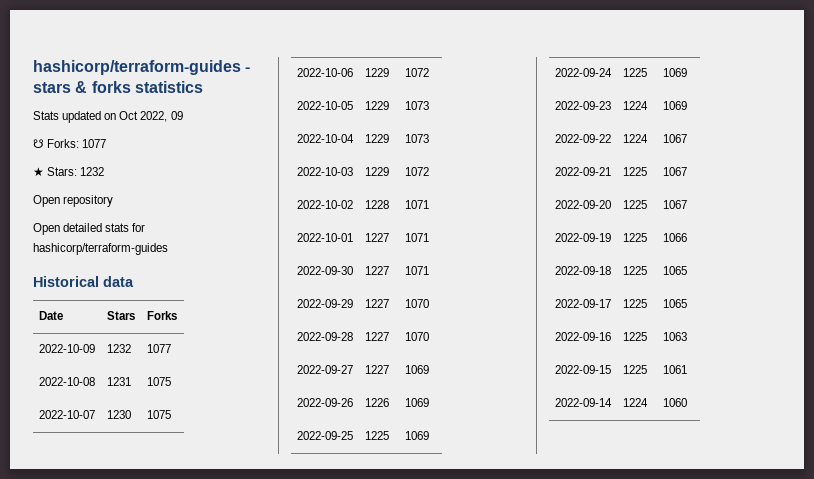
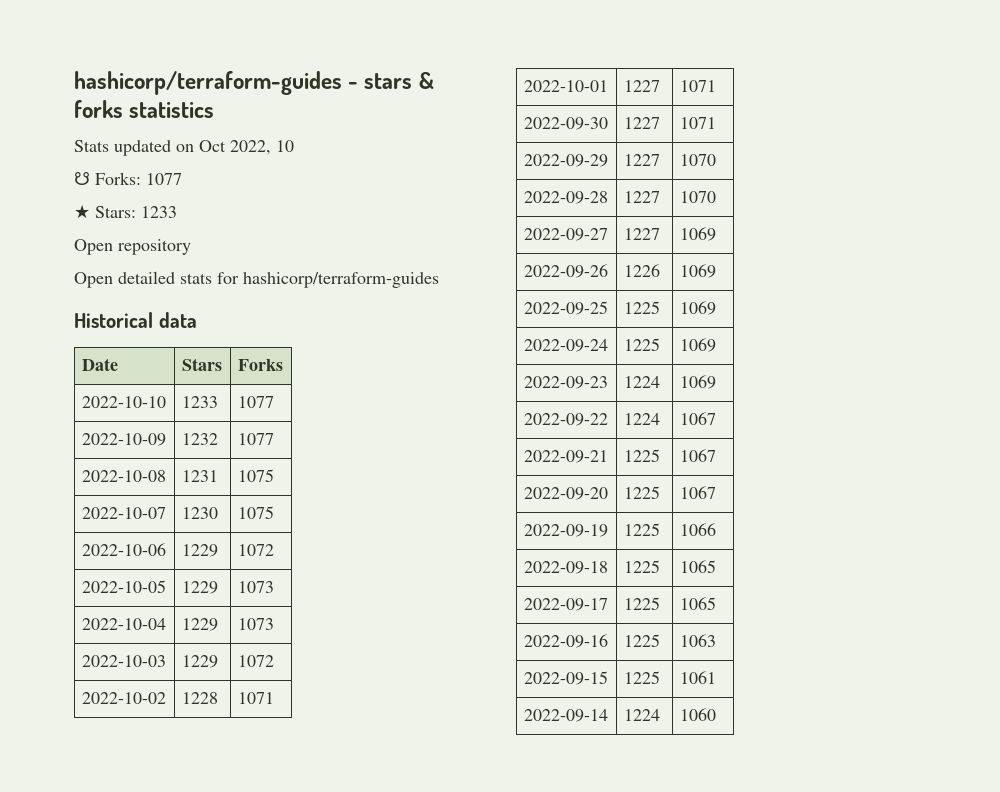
[170,111,183,120] 09 -> [276,140,294,152] 10
[80,167,105,176] 1232 -> [141,206,177,218] 1233
(177, 315) none -> [81,396,166,408] [181,396,218,408] [237,396,274,408] // 2022-10-10 | 1233 | 1077

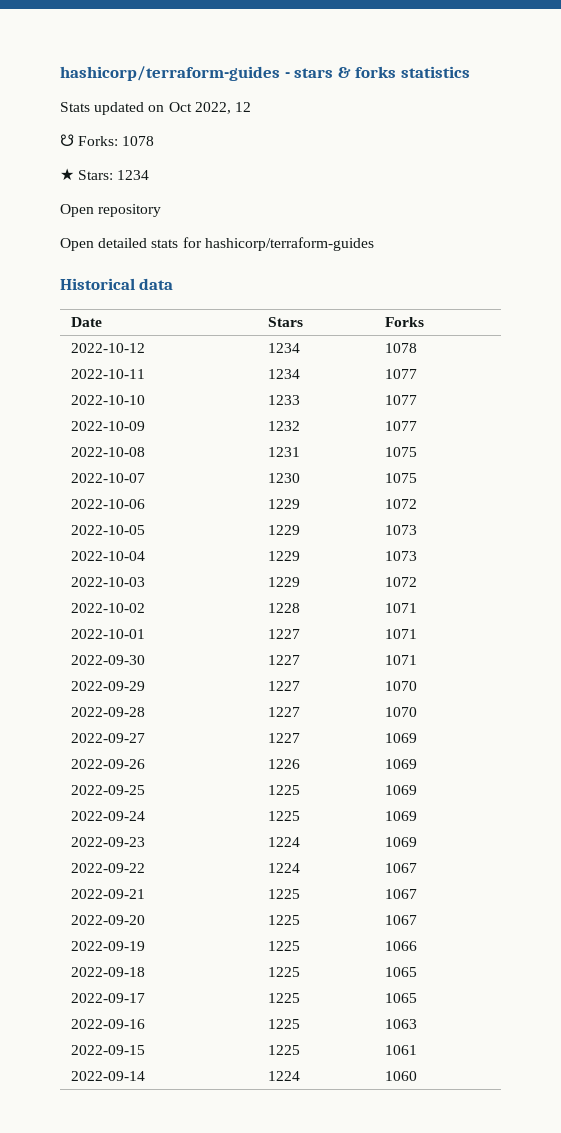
[276,140,294,152] 10 -> [234,102,251,112] 12
[146,173,182,185] 1077 -> [122,136,155,146] 1078
[141,206,177,218] 1233 -> [117,170,150,180] 1234
(283, 365) none -> [70,343,145,353] [267,343,300,353] [384,343,417,353] [70,369,145,379] [267,369,300,379] [384,369,417,379] // 2022-10-12 | 1234 | 1078 // 2022-10-11 | 1234 | 1077

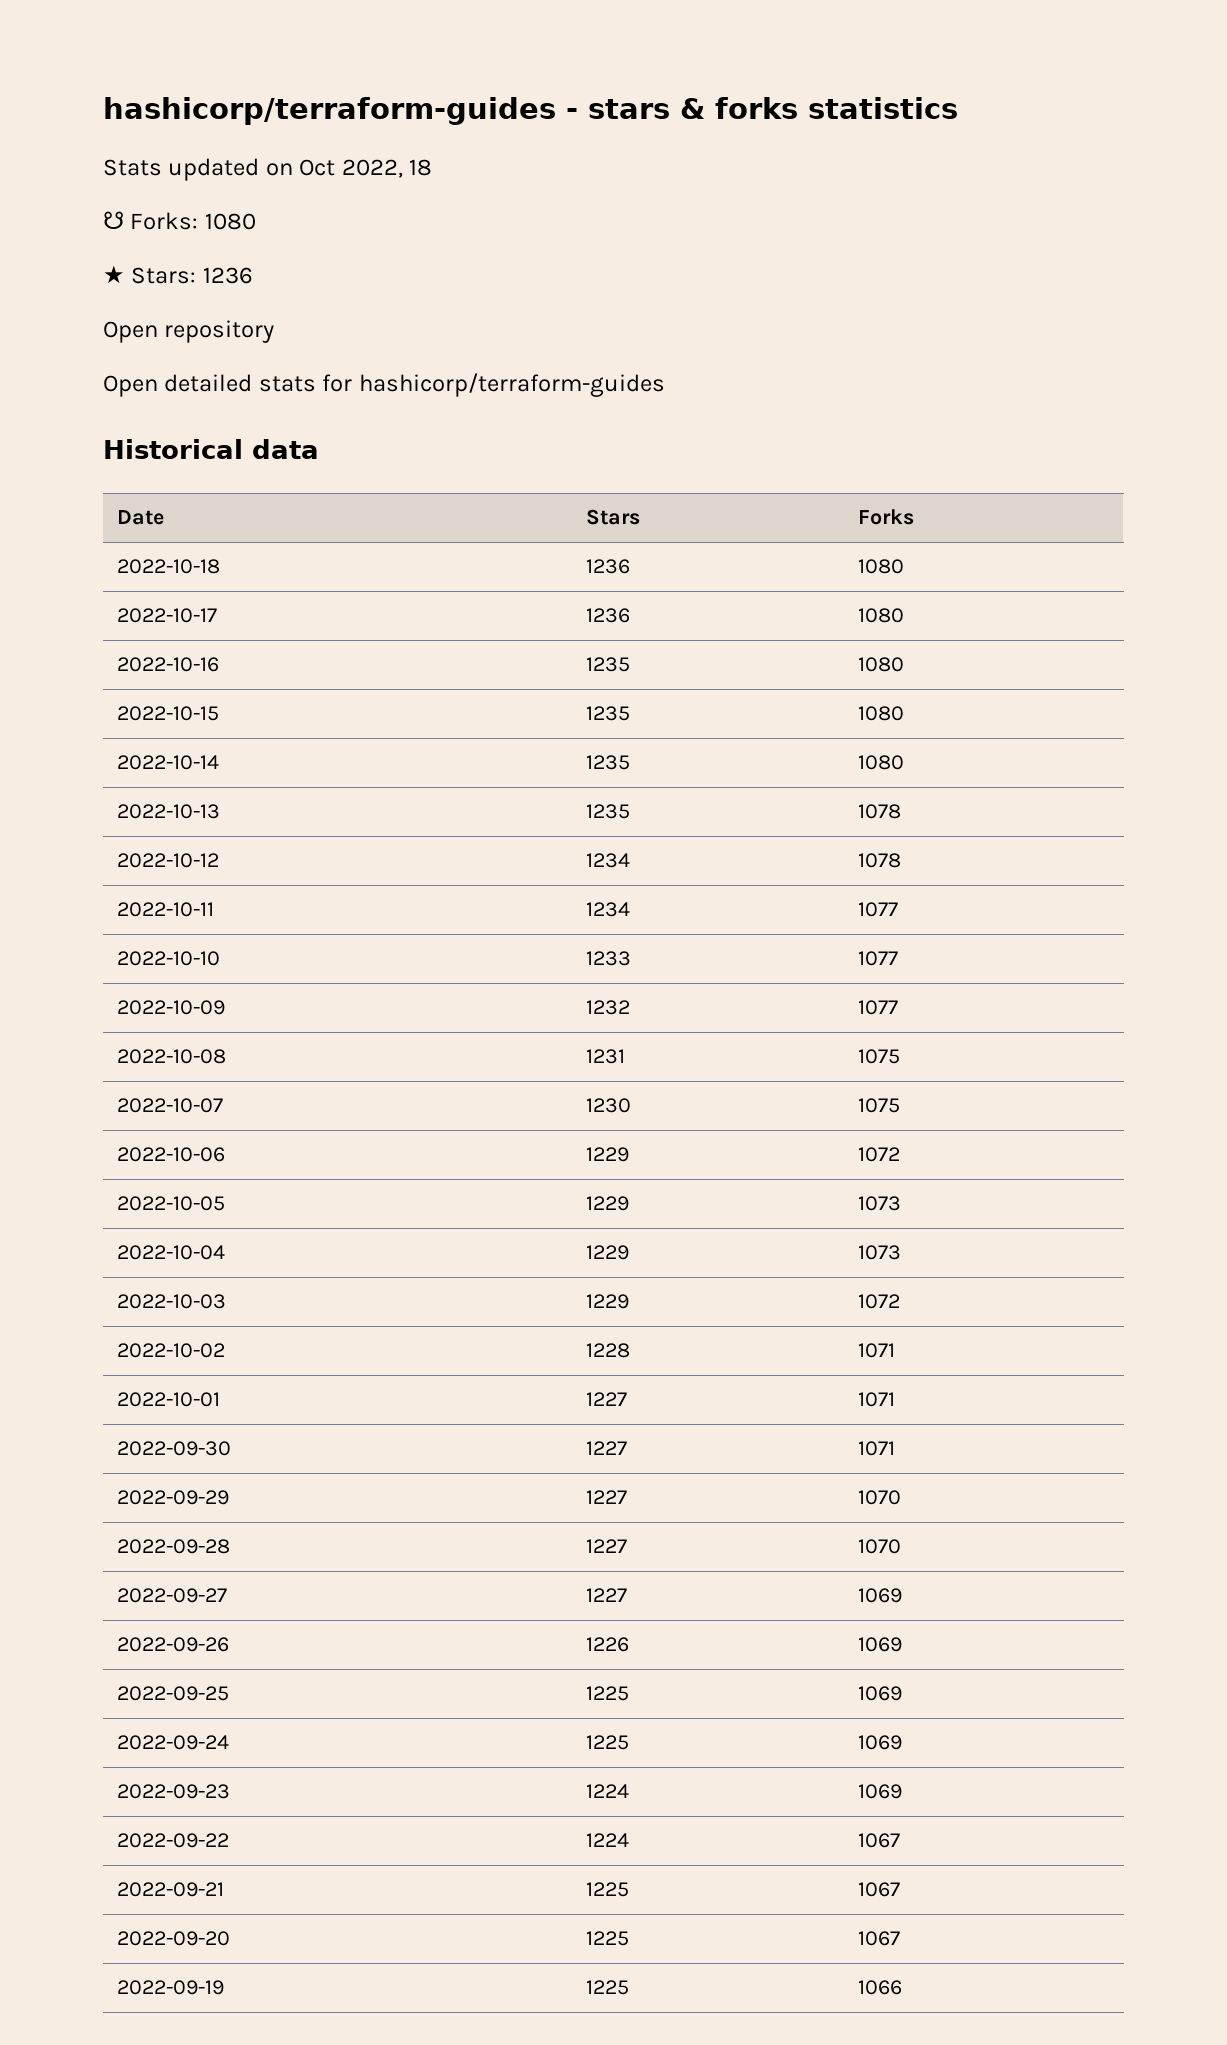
[234,102,251,112] 12 -> [409,159,433,176] 18
[122,136,155,146] 1078 -> [204,213,256,230] 1080
[117,170,150,180] 1234 -> [202,267,253,284] 1236
(424, 322) none -> [116,559,220,574] [585,559,630,574] [857,559,904,574] [116,608,217,623] [585,608,630,623] [857,608,904,623] [116,657,219,672] [585,657,630,672] [857,657,904,672] [116,706,219,721] [585,706,630,721] [857,706,904,721] [116,755,219,770] [585,755,630,770] [857,755,904,770] [116,804,220,819] [585,804,630,819] [857,804,901,819] // 2022-10-18 | 1236 | 1080 // 2022-10-17 | 1236 | 1080 // 2022-10-16 | 1235 | 1080 // 2022-10-15 | 1235 | 1080 // 2022-10-14 | 1235 | 1080 // 2022-10-13 | 1235 | 1078
[70,967,145,977] [267,967,300,977] [384,967,417,977] [70,993,145,1003] [267,993,300,1003] [384,993,417,1003] [70,1019,145,1029] [267,1019,300,1029] [384,1019,417,1029] [70,1045,145,1055] [267,1045,300,1055] [384,1045,417,1055] [70,1071,145,1081] [267,1071,300,1081] [384,1071,417,1081] // 2022-09-18 | 1225 | 1065 // 2022-09-17 | 1225 | 1065 // 2022-09-16 | 1225 | 1063 // 2022-09-15 | 1225 | 1061 // 2022-09-14 | 1224 | 1060 -> (902, 1987) none

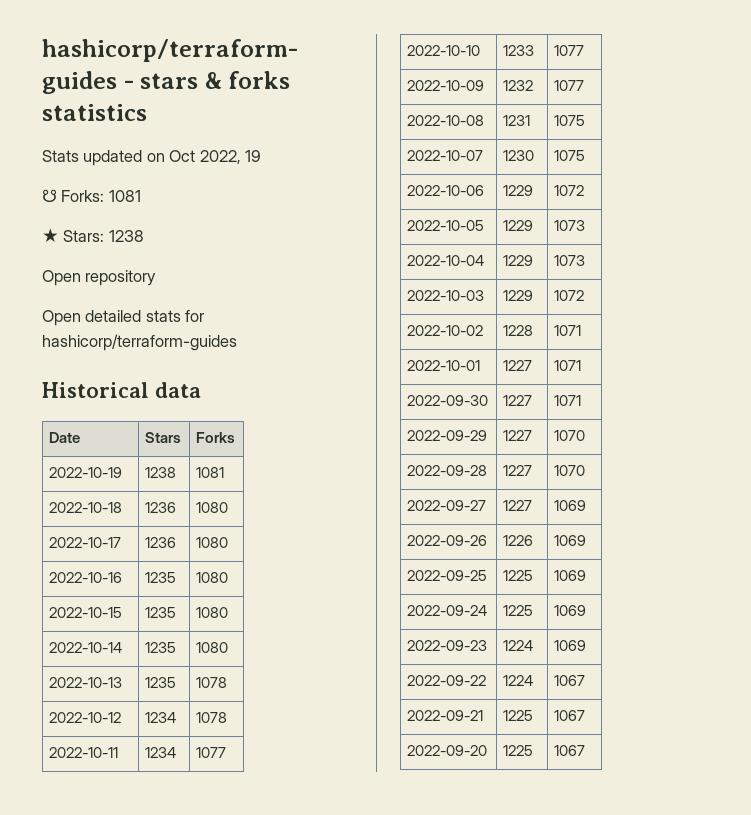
[409,159,433,176] 18 -> [245,150,262,162] 19
[204,213,256,230] 1080 -> [108,190,141,202] 1081
[202,267,253,284] 1236 -> [108,230,144,242] 1238
(914, 517) none -> [49,467,123,478] [145,467,177,478] [196,467,225,478] // 2022-10-19 | 1238 | 1081
[116,1980,224,1995] [585,1980,629,1995] [857,1980,902,1995] // 2022-09-19 | 1225 | 1066 -> (586, 750) none

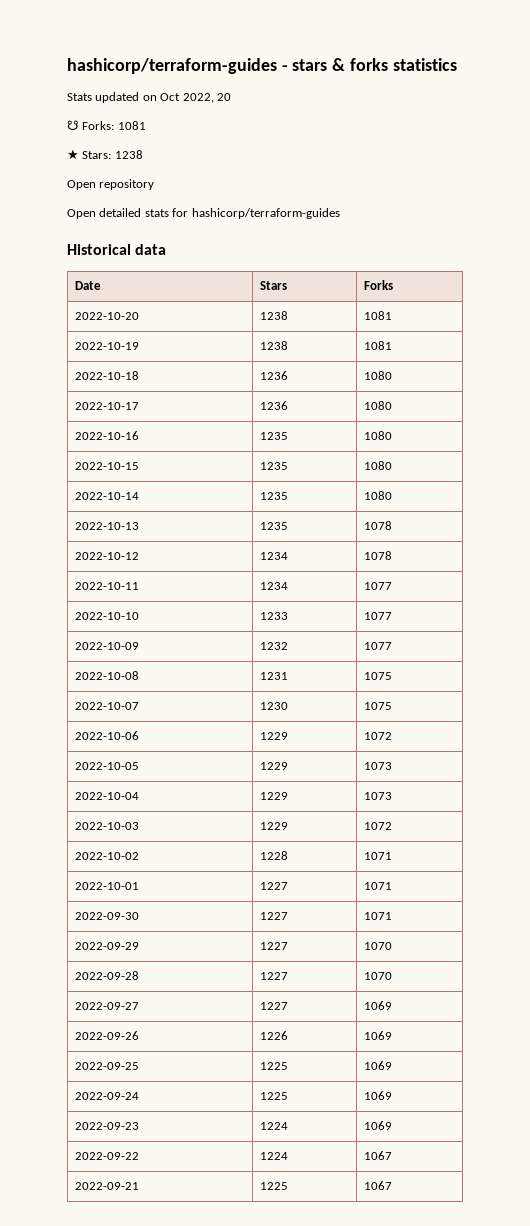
[245,150,262,162] 19 -> [216,93,231,101] 20
(236, 437) none -> [75,312,140,320] [260,311,289,320] [364,311,393,320] // 2022-10-20 | 1238 | 1081
[407,745,488,756] [503,745,534,756] [554,745,586,756] // 2022-09-20 | 1225 | 1067 -> (393, 1185) none

